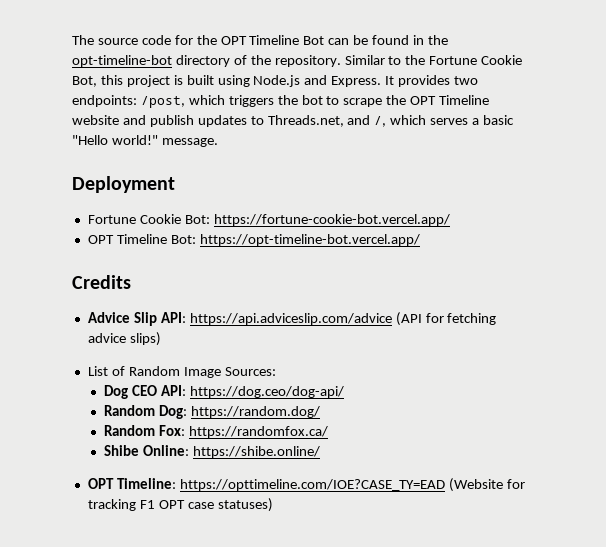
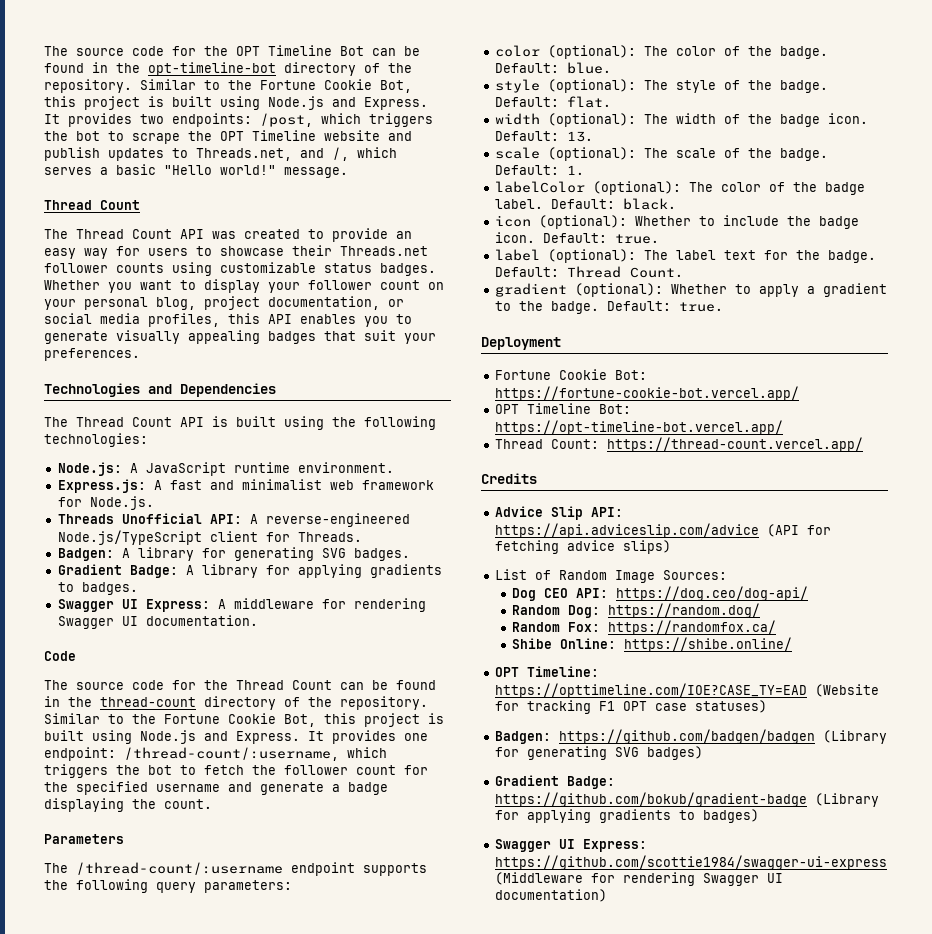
(218, 142) none -> [44,200,140,210] [44,228,412,242] [44,245,428,259] [44,262,436,276] [44,279,444,293] [44,296,404,310] [44,313,412,327] [44,330,436,344] [44,348,140,361] [44,383,276,397] [44,416,436,430] [44,433,148,447] [57,462,394,476] [57,479,434,493] [57,496,154,510] [57,513,410,527] [57,530,362,545] [57,547,410,561] [57,564,442,578] [57,582,138,595] [57,598,426,612] [57,615,258,629] [44,651,76,661] [44,680,436,690] [44,696,428,710] [44,713,444,727] [44,730,428,744] [44,747,387,761] [44,764,428,778] [44,781,388,795] [44,798,212,812] [44,834,124,844] [44,862,427,876] [44,879,292,893] [494,45,828,59] [494,62,611,74] [494,79,828,93] [494,96,611,108] [494,113,868,127] [494,131,593,142] [494,147,828,161] [494,165,584,175] [494,181,865,195] [494,198,676,210] [494,215,859,229] [494,232,659,244] [494,249,876,263] [494,266,683,278] [494,283,887,297] [494,301,723,314] // Thread Count // The Thread Count API was created to provide an easy way for users to showcase their Threads.net follower counts using customizable status badges. Whether you want to display your follower count on your personal blog, project documentation, or social media profiles, this API enables you to generate visually appealing badges that suit your preferences. // Technologies and Dependencies // The Thread Count API is built using the following technologies: // Node.js: A JavaScript runtime environment. // Express.js: A fast and minimalist web framework for Node.js. // Threads Unofficial API: A reverse-engineered Node.js/TypeScript client for Threads. // Badgen: A library for generating SVG badges. // Gradient Badge: A library for applying gradients to badges. // Swagger UI Express: A middleware for rendering Swagger UI documentation. // Code // The source code for the Thread Count can be found in the thread-count directory of the repository. Similar to the Fortune Cookie Bot, this project is built using Node.js and Express. It provides one endpoint: /thread-count/:username, which triggers the bot to fetch the follower count for the specified username and generate a badge displaying the count. // Parameters // The /thread-count/:username endpoint supports the following query parameters: // color (optional): The color of the badge. Default: blue. // style (optional): The style of the badge. Default: flat. // width (optional): The width of the badge icon. Default: 13. // scale (optional): The scale of the badge. Default: 1. // labelColor (optional): The color of the badge label. Default: black. // icon (optional): Whether to include the badge icon. Default: true. // label (optional): The label text for the badge. Default: Thread Count. // gradient (optional): Whether to apply a gradient to the badge. Default: true.
(420, 240) none -> [494,437,863,452] // Thread Count: https://thread-count.vercel.app/
(273, 505) none -> [494,729,887,744] [494,746,703,760] [494,775,615,789] [494,792,879,807] [494,809,759,823] [494,839,647,852] [494,855,887,870] [494,872,783,886] [494,889,607,902] // Badgen: https://github.com/badgen/badgen (Library for generating SVG badges) // Gradient Badge: https://github.com/bokub/gradient-badge (Library for applying gradients to badges) // Swagger UI Express: https://github.com/scottie1984/swagger-ui-express (Middleware for rendering Swagger UI documentation)

